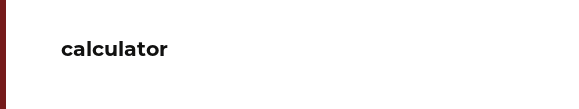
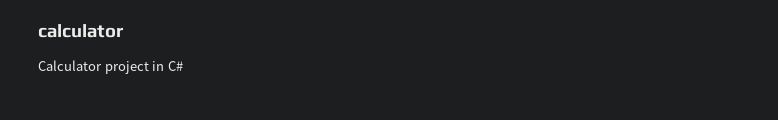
(168, 48) none -> [38,60,183,74] // Calculator project in C#

